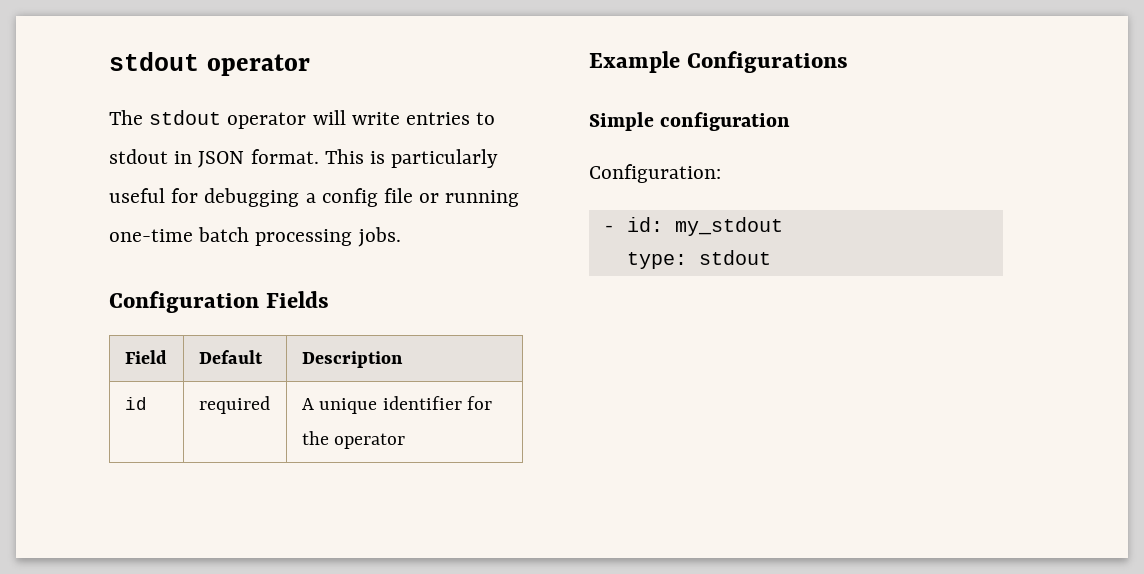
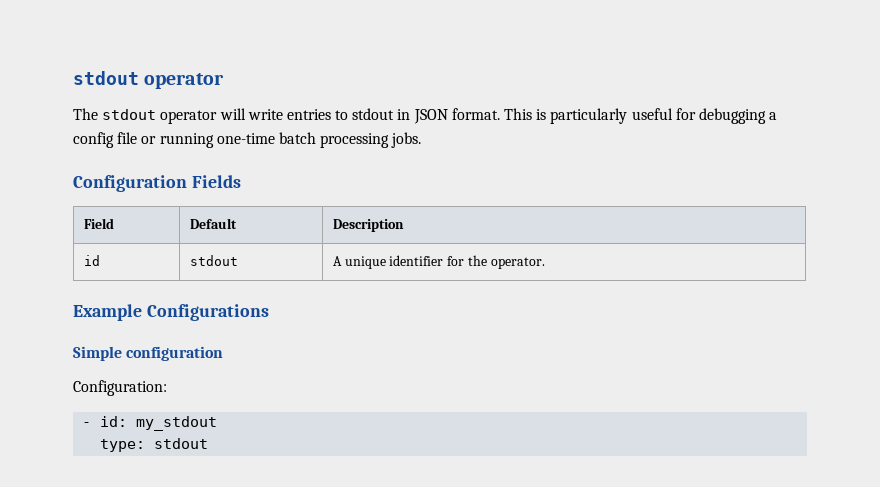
[198,396,270,414] required -> [189,255,238,266] stdout
[334,433,406,449] operator -> [490,257,545,269] operator.

